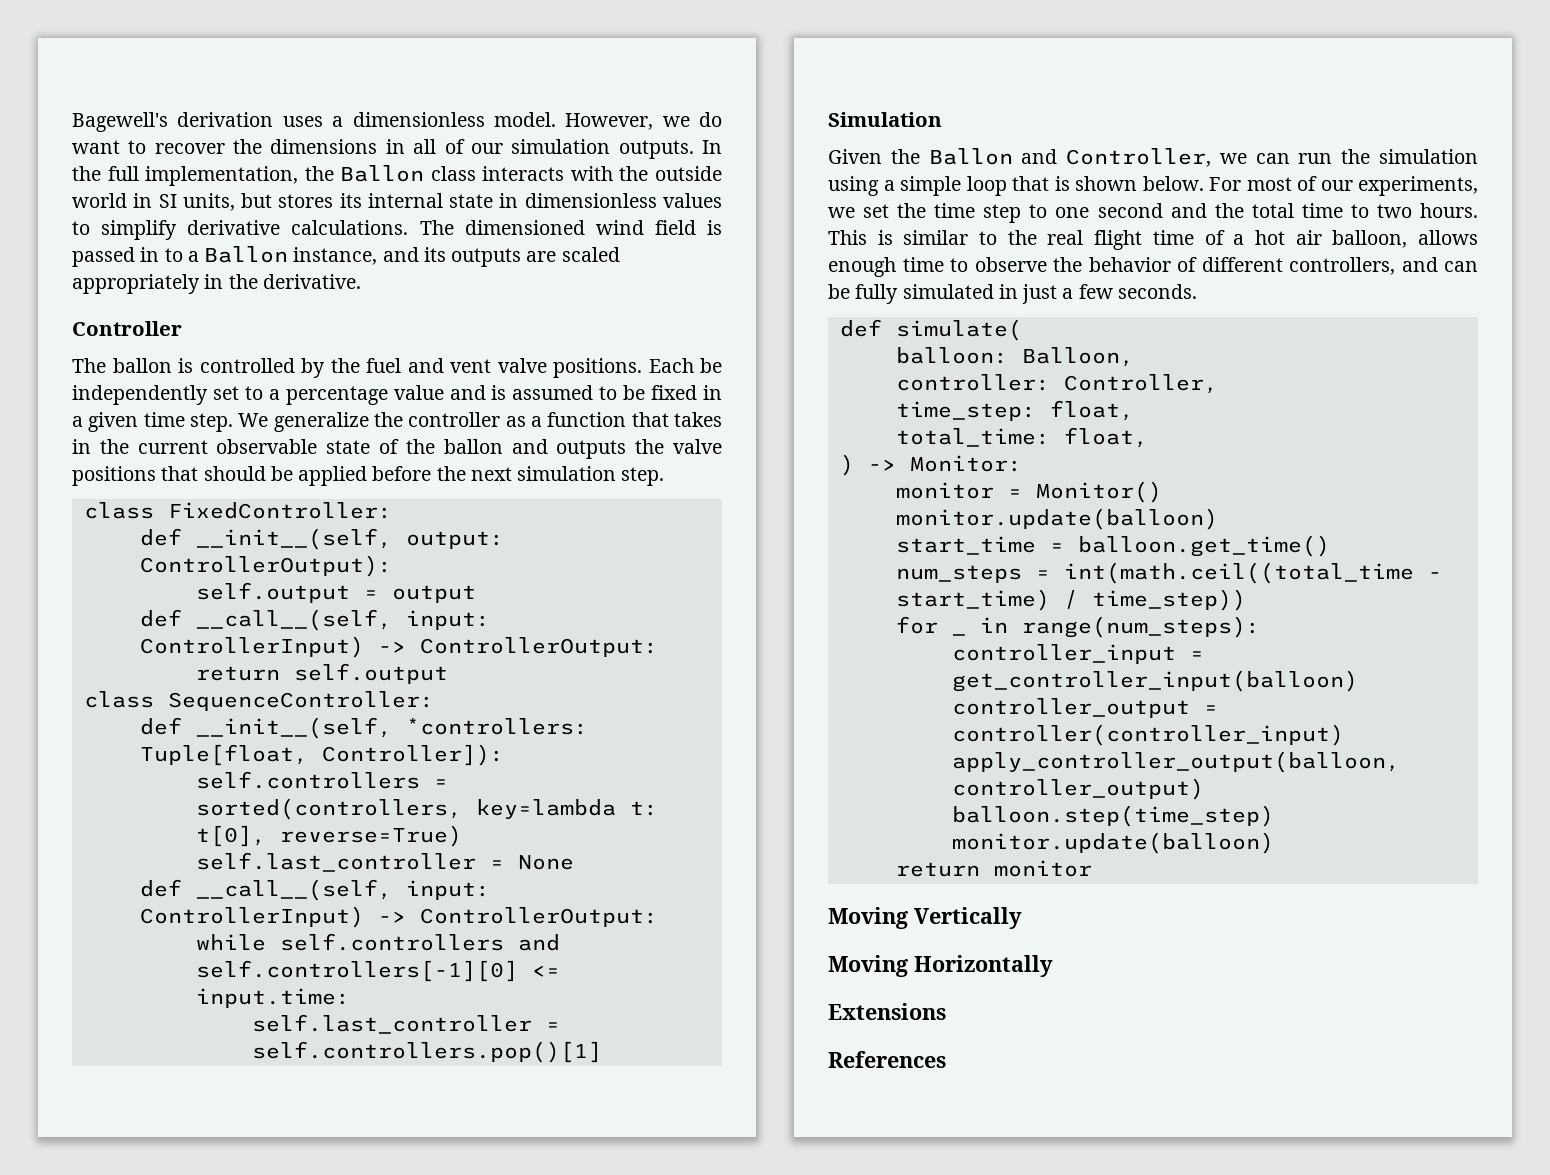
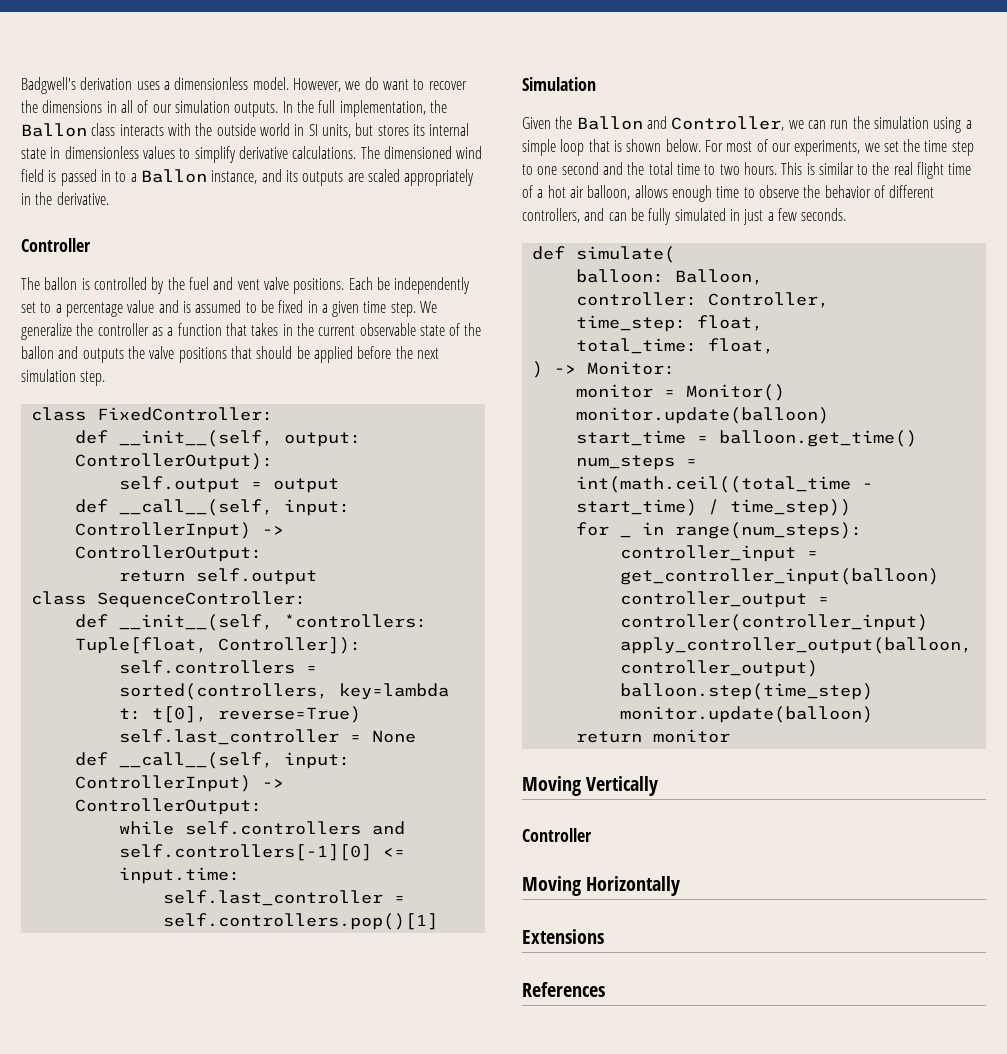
[72,112,168,132] Bagewell's -> [21,77,76,94] Badgwell's
(1022, 918) none -> [522,828,592,842] // Controller

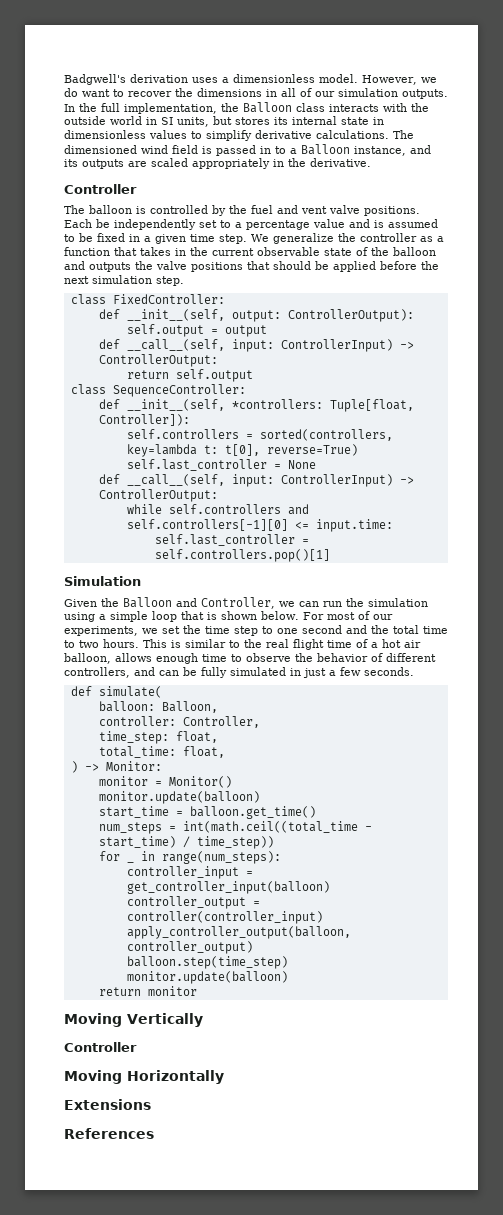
[21,123,87,137] Ballon -> [243,102,292,113] Balloon
[140,169,207,183] Ballon -> [301,144,350,155] Balloon
[44,277,78,290] ballon -> [89,205,132,214] balloon
[21,346,54,359] ballon -> [393,247,436,256] balloon
[576,116,643,130] Ballon -> [123,597,172,608] Balloon

